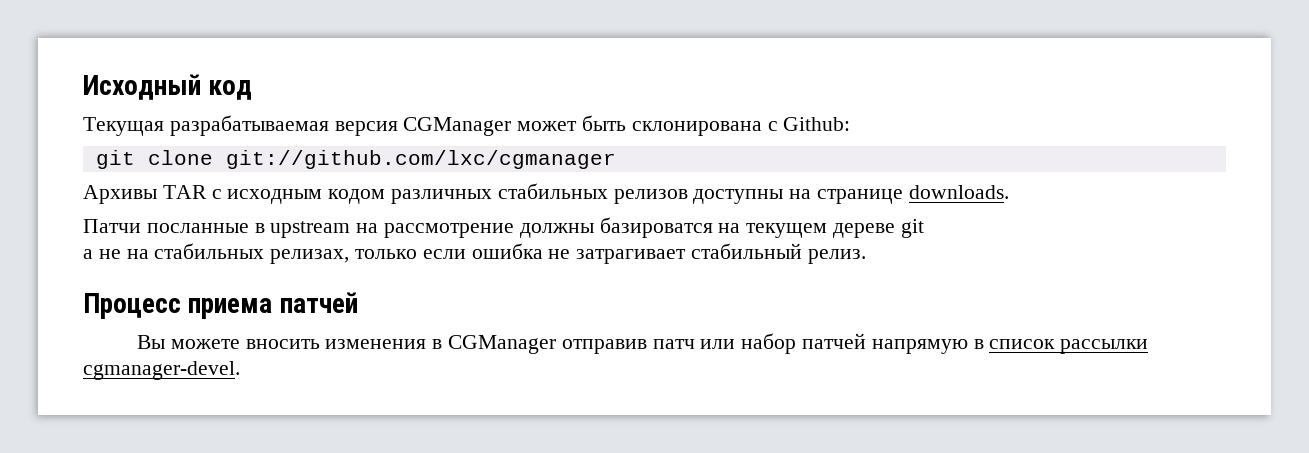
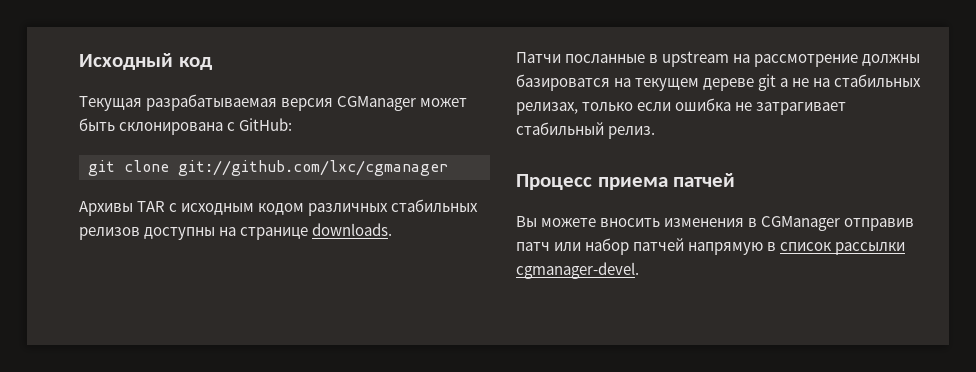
[783,117,851,131] Github: -> [239,118,293,131] GitHub:
(924, 228) // -> (777, 82) none

